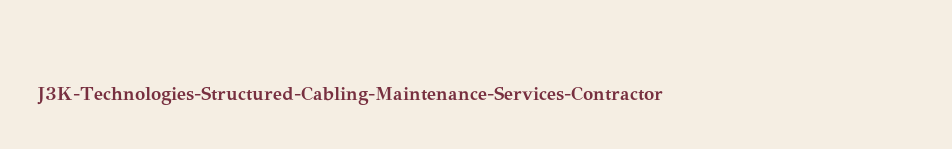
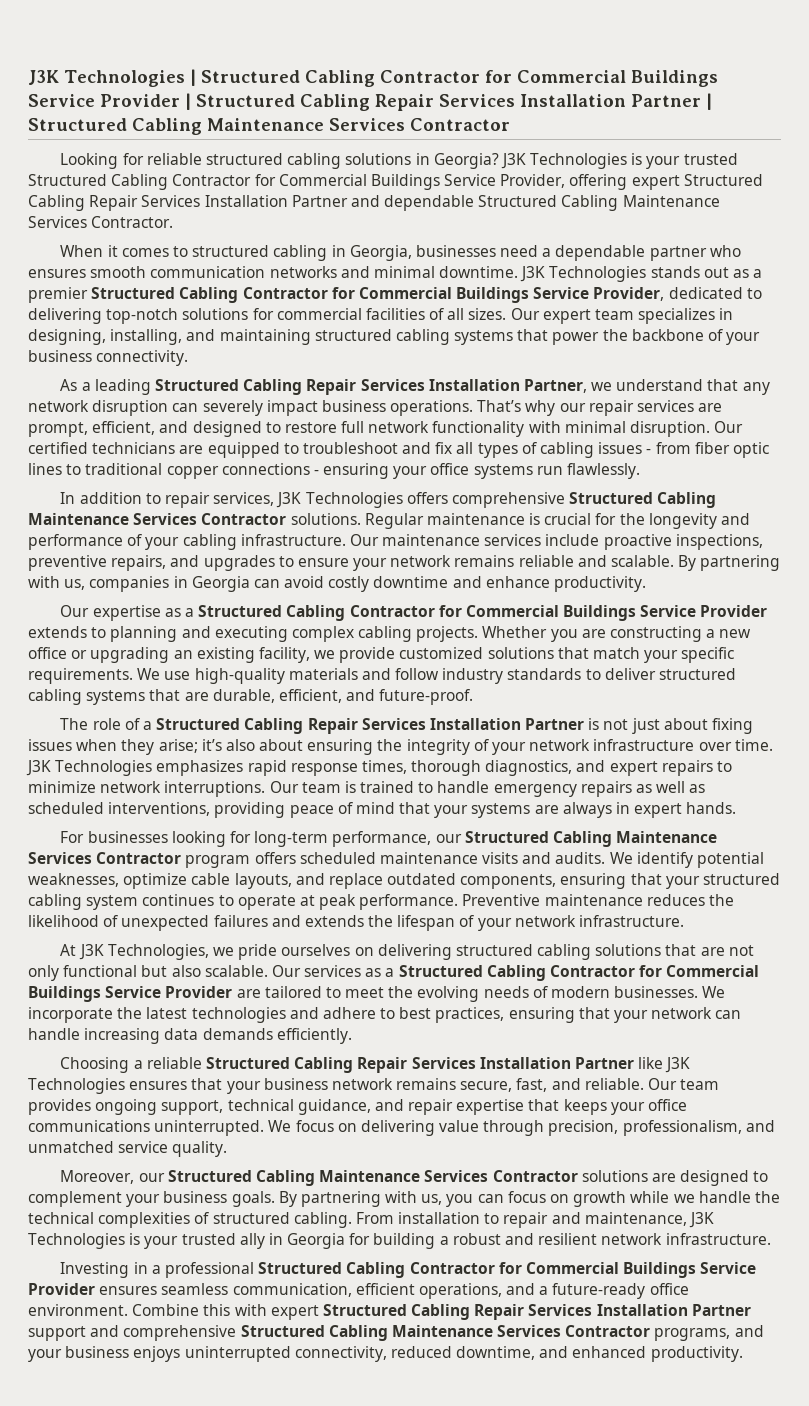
[37,86,663,105] J3K-Technologies-Structured-Cabling-Maintenance-Services-Contractor -> [28,69,718,87] [28,93,712,111] [28,118,510,135] [60,153,738,169] [28,174,763,190] [28,195,720,211] [28,216,174,228] [60,245,741,261] [28,266,763,282] [28,287,762,303] [28,308,734,324] [28,329,761,345] [28,350,189,366] [60,379,770,395] [28,400,723,416] [28,421,744,437] [28,442,769,458] [28,463,641,479] [60,492,717,508] [28,513,751,529] [28,534,763,550] [28,555,781,571] [28,576,647,592] [60,605,768,621] [28,626,752,642] [28,647,735,663] [28,668,737,684] [28,689,474,705] [60,718,754,734] [28,739,773,755] [26,760,733,776] [28,781,706,797] [28,802,737,818] [60,831,718,847] [28,852,765,868] [28,873,781,889] [28,894,735,910] [28,915,685,931] [60,944,754,960] [28,965,760,981] [28,986,726,1002] [28,1007,742,1023] [28,1028,352,1044] [60,1057,691,1073] [28,1078,720,1094] [28,1099,688,1115] [28,1120,775,1136] [28,1141,228,1157] [60,1170,769,1186] [28,1191,780,1207] [28,1212,715,1228] [28,1233,771,1249] [60,1262,757,1278] [28,1283,689,1299] [28,1304,751,1320] [28,1325,764,1341] [28,1346,743,1362] J3K Technologies | Structured Cabling Contractor for Commercial Buildings Service Provider | Structured Cabling Repair Services Installation Partner | Structured Cabling Maintenance Services Contractor // Looking for reliable structured cabling solutions in Georgia? J3K Technologies is your trusted Structured Cabling Contractor for Commercial Buildings Service Provider, offering expert Structured Cabling Repair Services Installation Partner and dependable Structured Cabling Maintenance Services Contractor. // When it comes to structured cabling in Georgia, businesses need a dependable partner who ensures smooth communication networks and minimal downtime. J3K Technologies stands out as a premier Structured Cabling Contractor for Commercial Buildings Service Provider, dedicated to delivering top-notch solutions for commercial facilities of all sizes. Our expert team specializes in designing, installing, and maintaining structured cabling systems that power the backbone of your business connectivity. // As a leading Structured Cabling Repair Services Installation Partner, we understand that any network disruption can severely impact business operations. That’s why our repair services are prompt, efficient, and designed to restore full network functionality with minimal disruption. Our certified technicians are equipped to troubleshoot and fix all types of cabling issues - from fiber optic lines to traditional copper connections - ensuring your office systems run flawlessly. // In addition to repair services, J3K Technologies offers comprehensive Structured Cabling Maintenance Services Contractor solutions. Regular maintenance is crucial for the longevity and performance of your cabling infrastructure. Our maintenance services include proactive inspections, preventive repairs, and upgrades to ensure your network remains reliable and scalable. By partnering with us, companies in Georgia can avoid costly downtime and enhance productivity. // Our expertise as a Structured Cabling Contractor for Commercial Buildings Service Provider extends to planning and executing complex cabling projects. Whether you are constructing a new office or upgrading an existing facility, we provide customized solutions that match your specific requirements. We use high-quality materials and follow industry standards to deliver structured cabling systems that are durable, efficient, and future-proof. // The role of a Structured Cabling Repair Services Installation Partner is not just about fixing issues when they arise; it’s also about ensuring the integrity of your network infrastructure over time. J3K Technologies emphasizes rapid response times, thorough diagnostics, and expert repairs to minimize network interruptions. Our team is trained to handle emergency repairs as well as scheduled interventions, providing peace of mind that your systems are always in expert hands. // For businesses looking for long-term performance, our Structured Cabling Maintenance Services Contractor program offers scheduled maintenance visits and audits. We identify potential weaknesses, optimize cable layouts, and replace outdated components, ensuring that your structured cabling system continues to operate at peak performance. Preventive maintenance reduces the likelihood of unexpected failures and extends the lifespan of your network infrastructure. // At J3K Technologies, we pride ourselves on delivering structured cabling solutions that are not only functional but also scalable. Our services as a Structured Cabling Contractor for Commercial Buildings Service Provider are tailored to meet the evolving needs of modern businesses. We incorporate the latest technologies and adhere to best practices, ensuring that your network can handle increasing data demands efficiently. // Choosing a reliable Structured Cabling Repair Services Installation Partner like J3K Technologies ensures that your business network remains secure, fast, and reliable. Our team provides ongoing support, technical guidance, and repair expertise that keeps your office communications uninterrupted. We focus on delivering value through precision, professionalism, and unmatched service quality. // Moreover, our Structured Cabling Maintenance Services Contractor solutions are designed to complement your business goals. By partnering with us, you can focus on growth while we handle the technical complexities of structured cabling. From installation to repair and maintenance, J3K Technologies is your trusted ally in Georgia for building a robust and resilient network infrastructure. // Investing in a professional Structured Cabling Contractor for Commercial Buildings Service Provider ensures seamless communication, efficient operations, and a future-ready office environment. Combine this with expert Structured Cabling Repair Services Installation Partner support and comprehensive Structured Cabling Maintenance Services Contractor programs, and your business enjoys uninterrupted connectivity, reduced downtime, and enhanced productivity.

